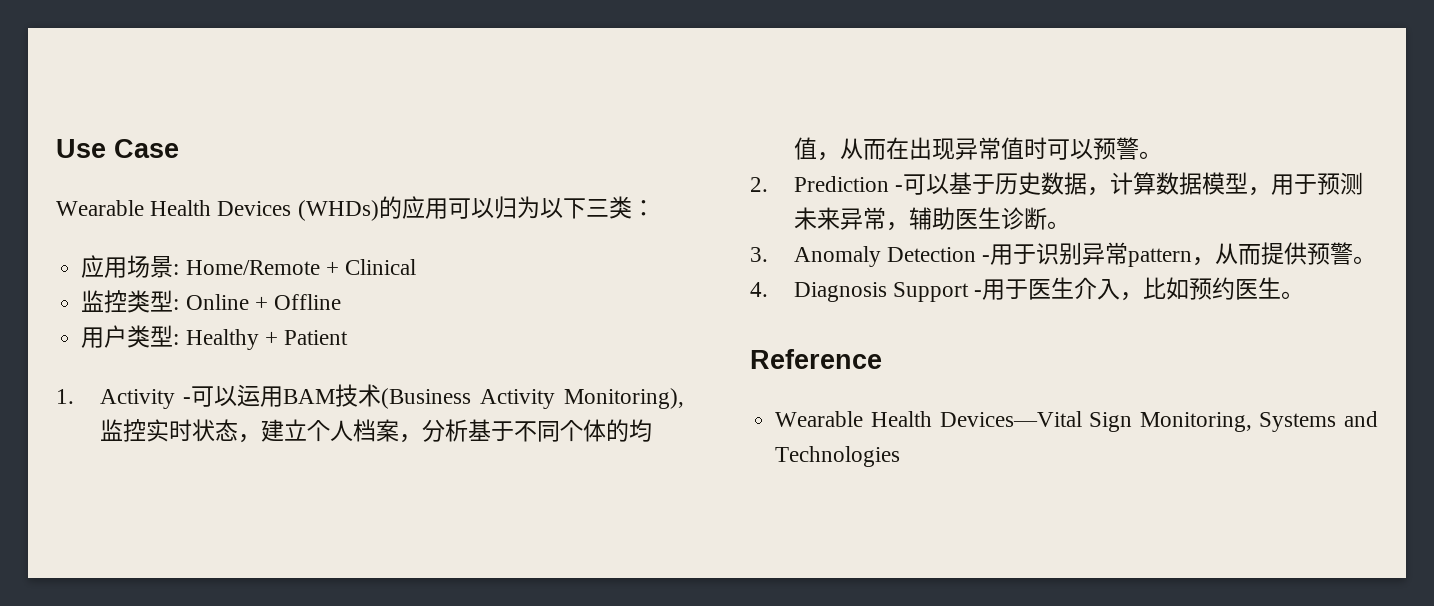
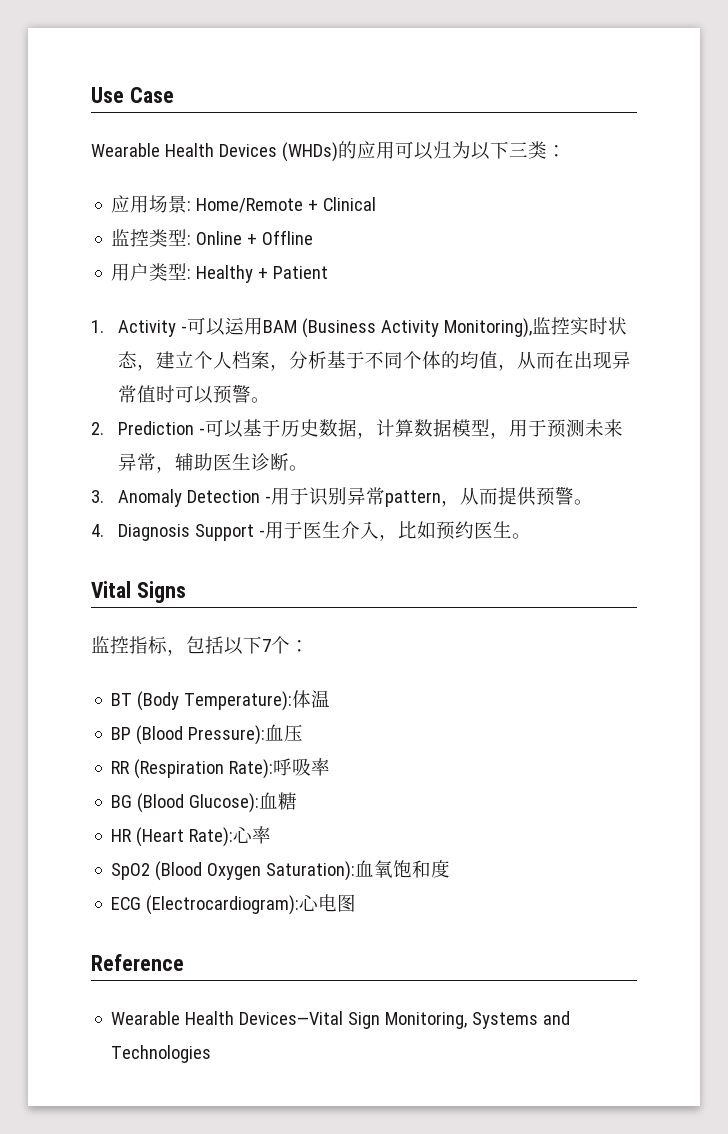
[335,384,382,407] 技术 -> (298, 326) none
(1304, 295) none -> [91,581,186,603] [91,636,309,656] [111,690,331,711] [111,724,304,745] [111,758,331,779] [111,792,298,813] [111,826,272,847] [111,860,451,881] [111,894,357,915] // Vital Signs // 监控指标，包括以下7个： // BT (Body Temperature):体温 // BP (Blood Pressure):血压 // RR (Respiration Rate):呼吸率 // BG (Blood Glucose):血糖 // HR (Heart Rate):心率 // SpO2 (Blood Oxygen Saturation):血氧饱和度 // ECG (Electrocardiogram):心电图

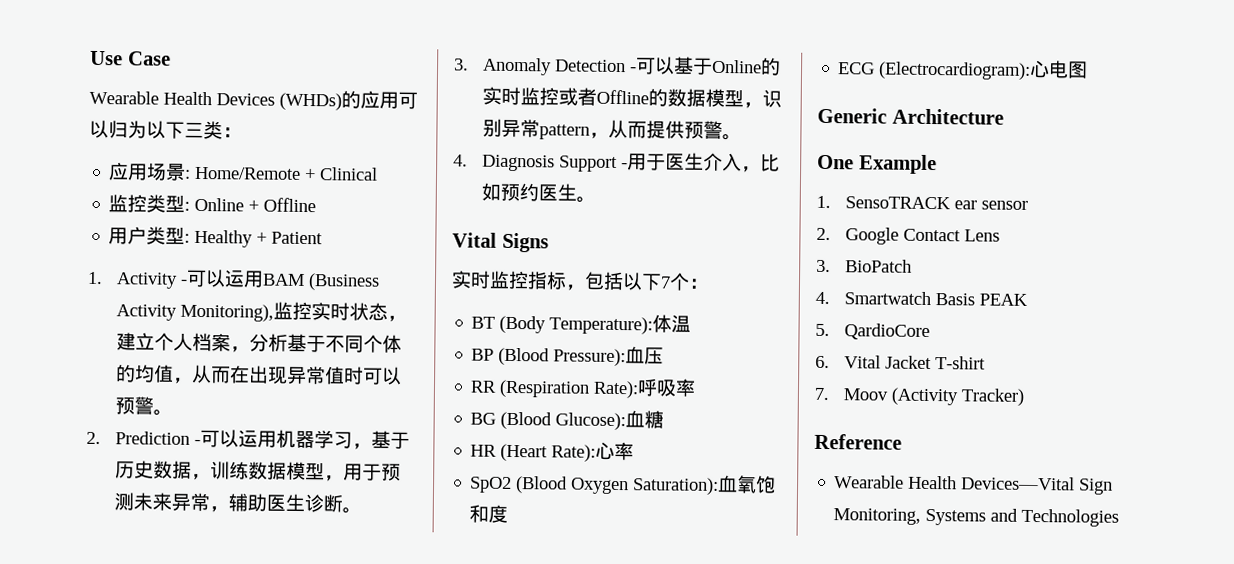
(244, 429) none -> [237,429,372,450] 运用机器学习，
[376,419,415,437] 计算 -> [209,461,249,480] 训练
[271,487,310,505] 用于 -> [634,56,781,76] [481,86,763,109] 可以基于Online的实时监控或者Offline的数据模型，
(186, 592) none -> [451,270,491,289] 实时
(357, 903) none -> [817,107,1004,125] [817,154,937,175] [816,195,1028,210] [816,227,1000,245] [816,259,912,273] [815,291,1028,306] [815,323,930,341] [815,355,986,370] [814,387,1024,406] // Generic Architecture // One Example // 1. SensoTRACK ear sensor // 2. Google Contact Lens // 3. BioPatch // 4. Smartwatch Basis PEAK // 5. QardioCore // 6. Vital Jacket T-shirt // 7. Moov (Activity Tracker)

